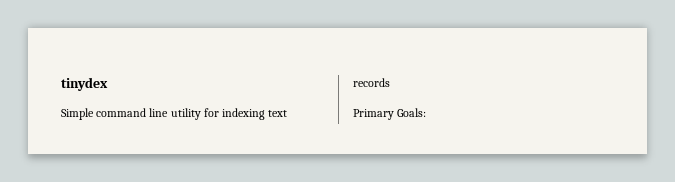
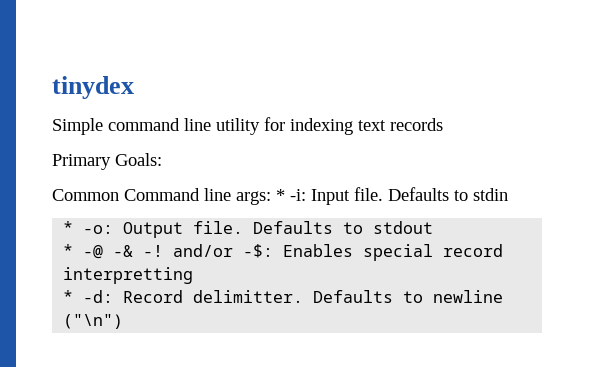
(427, 112) none -> [52,187,508,205] [63,221,434,238] [63,244,504,261] [63,267,194,284] [63,290,504,303] [63,314,124,329] // Common Command line args: * -i: Input file. Defaults to stdin // * -o: Output file. Defaults to stdout // * -@ -& -! and/or -$: Enables special record interpretting // * -d: Record delimitter. Defaults to newline ("\n")

